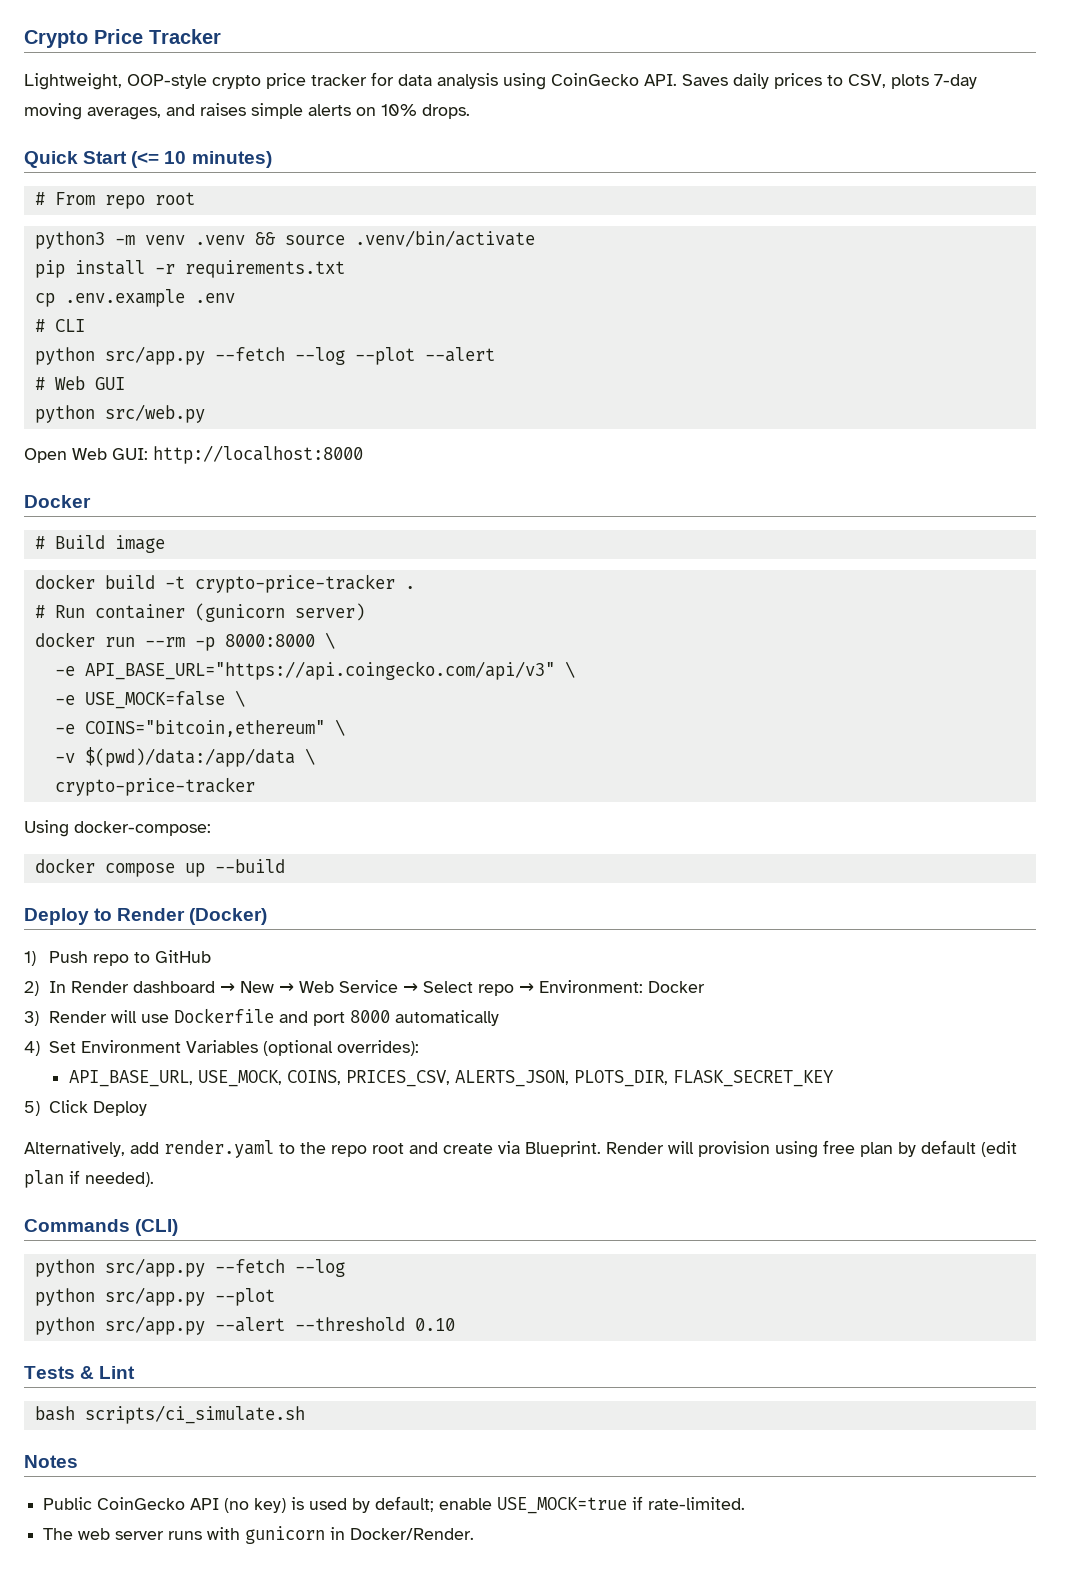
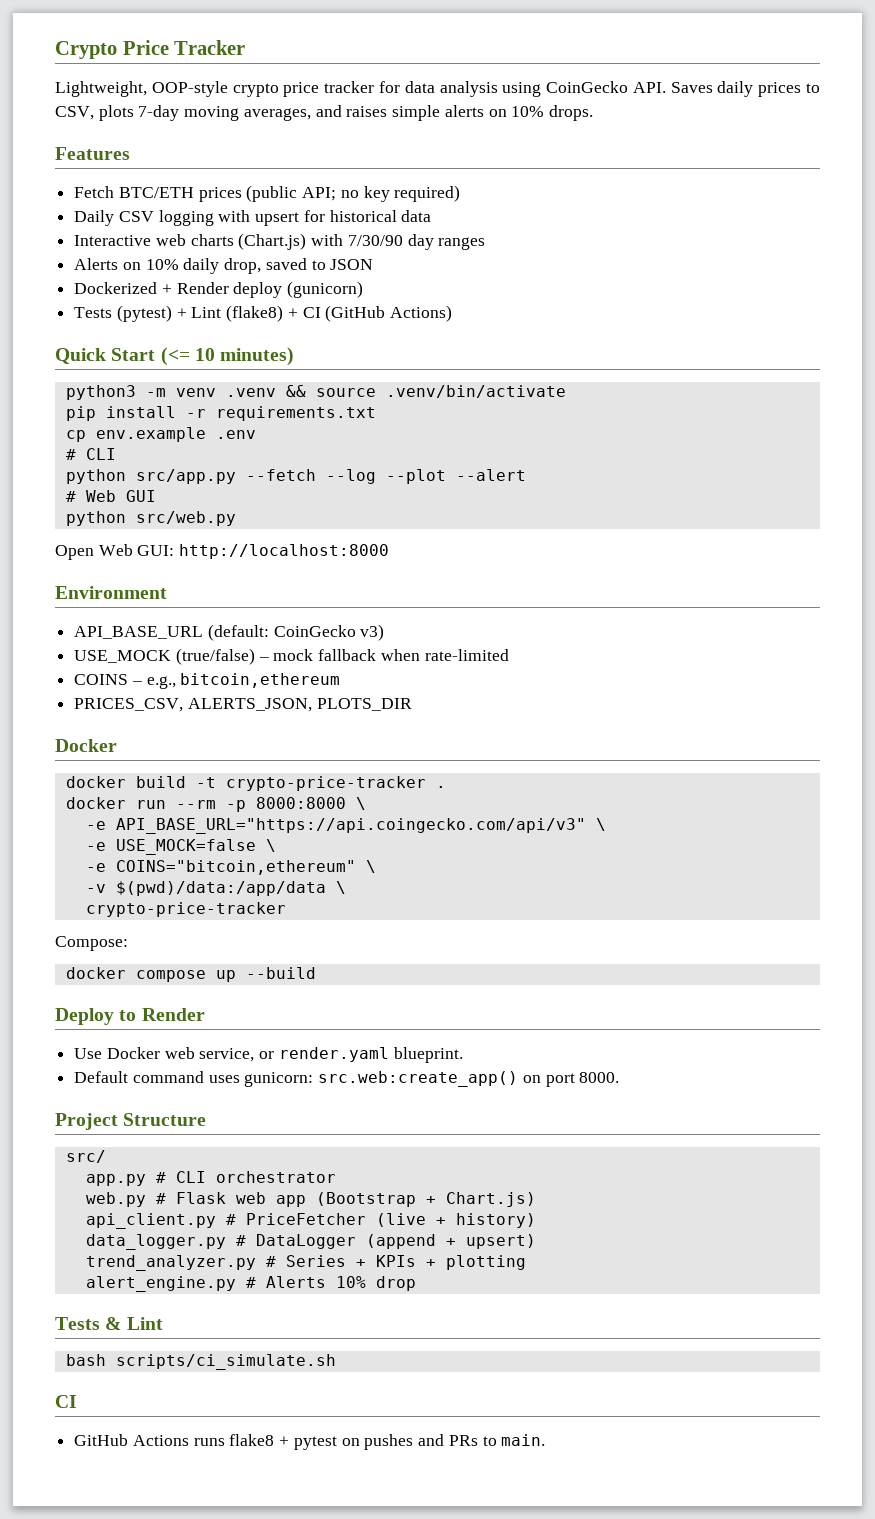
(470, 111) none -> [55,147,130,160] [74,185,461,202] [74,210,432,226] [74,233,486,250] [74,258,374,274] [74,281,364,298] [74,305,453,322] // Features // Fetch BTC/ETH prices (public API; no key required) // Daily CSV logging with upsert for historical data // Interactive web charts (Chart.js) with 7/30/90 day ranges // Alerts on 10% daily drop, saved to JSON // Dockerized + Render deploy (gunicorn) // Tests (pytest) + Lint (flake8) + CI (GitHub Actions)
[34,192,195,209] // # From repo root -> (295, 356) none
[64,289,185,307] .env.example -> [95,427,206,442] env.example
[24,495,91,508] [34,535,165,553] Docker // # Build image -> [55,586,167,599] [74,624,385,641] [74,648,509,665] [74,673,341,689] [74,698,412,712] [55,739,117,752] Environment // API_BASE_URL (default: CoinGecko v3) // USE_MOCK (true/false) – mock fallback when rate-limited // COINS – e.g., bitcoin,ethereum // PRICES_CSV, ALERTS_JSON, PLOTS_DIR // Docker
[34,603,365,622] // # Run container (gunicorn server) -> (446, 787) none
[24,820,211,837] Using docker-compose: -> [55,936,128,951] Compose:
[189,908,268,925] [24,950,212,966] [24,980,706,996] [24,1008,500,1026] [24,1040,420,1056] [68,1070,834,1087] [24,1100,148,1116] [24,1140,1017,1158] [24,1170,154,1188] [24,1219,179,1236] [34,1258,345,1277] [34,1287,275,1306] [34,1316,455,1335] (Docker) // 1) Push repo to GitHub // 2) In Render dashboard → New → Web Service → Select repo → Environment: Docker // 3) Render will use Dockerfile and port 8000 automatically // 4) Set Environment Variables (optional overrides): // API_BASE_URL, USE_MOCK, COINS, PRICES_CSV, ALERTS_JSON, PLOTS_DIR, FLASK_SECRET_KEY // 5) Click Deploy // Alternatively, add render.yaml to the repo root and create via Blueprint. Render will provision using free plan by default (edit plan if needed). // Commands (CLI) // python src/app.py --fetch --log // python src/app.py --plot // python src/app.py --alert --threshold 0.10 -> [74,1047,463,1063] [74,1071,620,1087] [55,1113,207,1130] [65,1150,106,1163] [85,1171,336,1186] [85,1192,536,1207] [85,1213,536,1229] [85,1234,536,1250] [85,1255,526,1271] [85,1276,416,1292] // Use Docker web service, or render.yaml blueprint. // Default command uses gunicorn: src.web:create_app() on port 8000. // Project Structure // src/ // app.py # CLI orchestrator // web.py # Flask web app (Bootstrap + Chart.js) // api_client.py # PriceFetcher (live + history) // data_logger.py # DataLogger (append + upsert) // trend_analyzer.py # Series + KPIs + plotting // alert_engine.py # Alerts 10% drop
[24,1455,78,1468] [43,1496,746,1514] [43,1526,475,1544] Notes // Public CoinGecko API (no key) is used by default; enable USE_MOCK=true if rate-limited. // The web server runs with gunicorn in Docker/Render. -> [55,1395,77,1408] [74,1434,546,1450] CI // GitHub Actions runs flake8 + pytest on pushes and PRs to main.

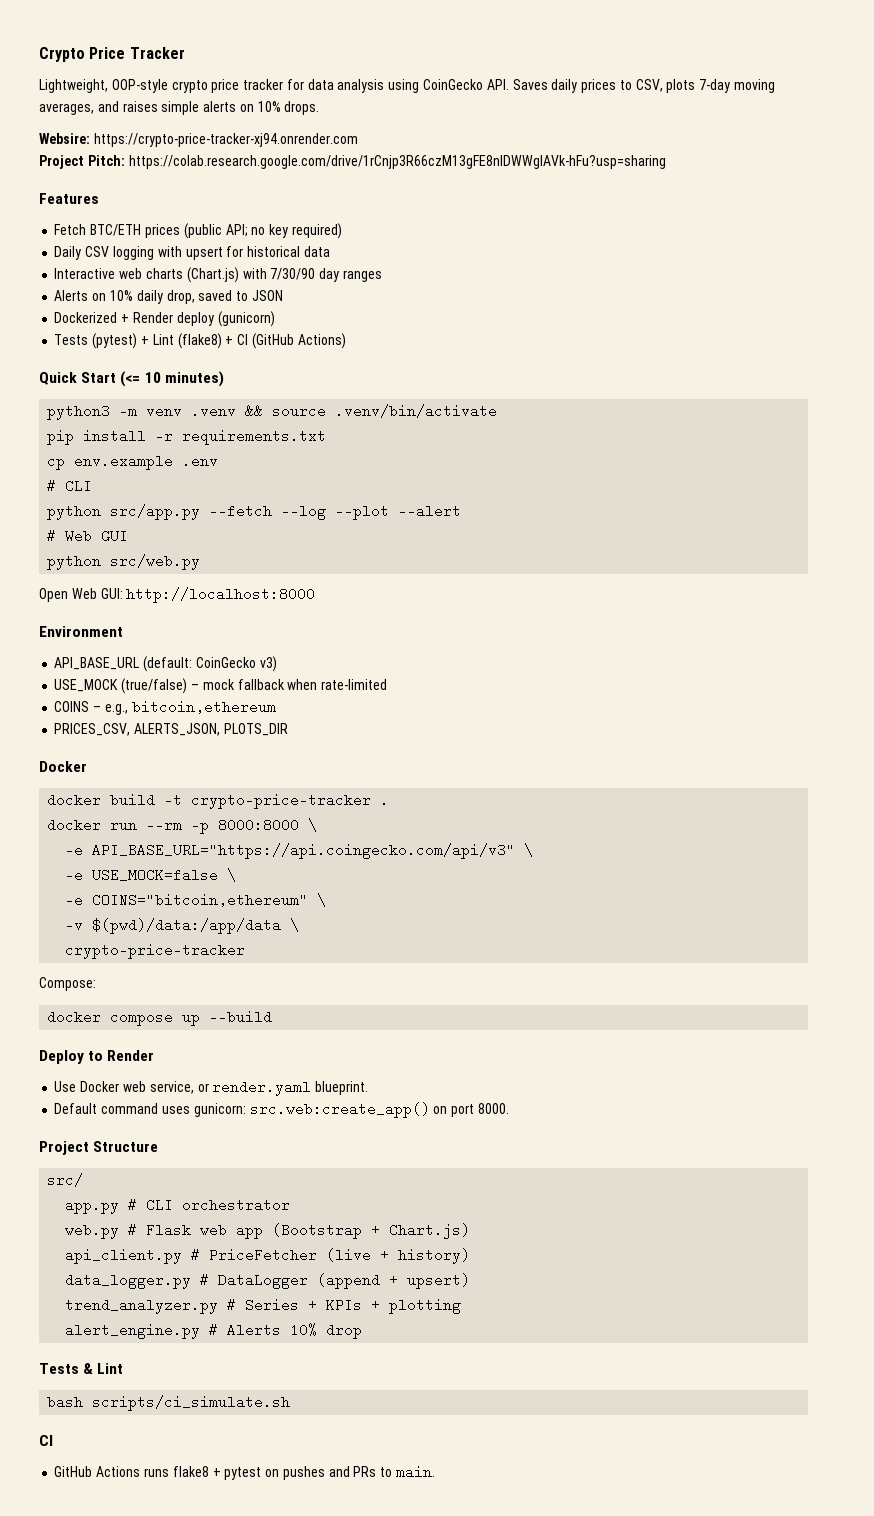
(593, 113) none -> [39,133,358,147] [39,155,666,169] // Websire: https://crypto-price-tracker-xj94.onrender.com // Project Pitch: https://colab.research.google.com/drive/1rCnjp3R66czM13gFE8nIDWWglAVk-hFu?usp=sharing

